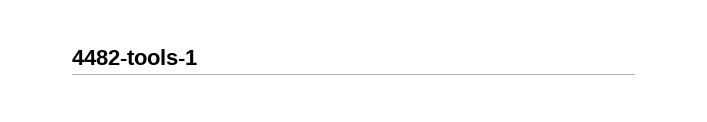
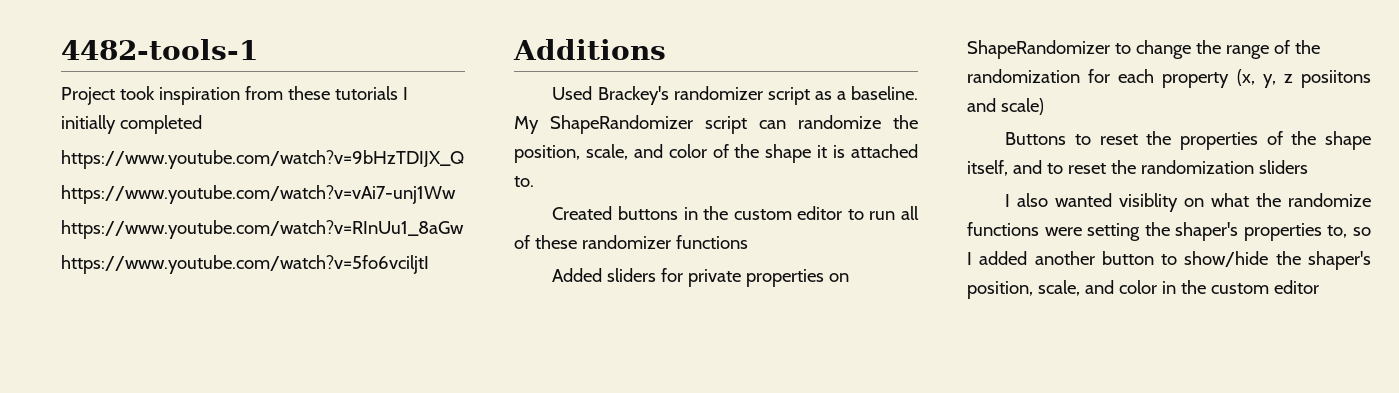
(197, 57) none -> [61,86,408,105] [61,115,202,134] [61,150,464,169] [61,185,456,204] [61,220,464,239] [61,255,429,274] [513,39,666,60] [552,86,918,105] [514,115,918,134] [514,144,918,163] [514,176,534,187] [552,206,920,220] [514,235,748,249] [552,268,850,287] [967,40,1320,59] [967,69,1371,88] [967,98,1044,115] [1005,131,1371,150] [967,160,1308,176] [1005,193,1371,212] [967,222,1371,241] [967,251,1371,270] [967,280,1319,299] // Project took inspiration from these tutorials I initially completed // https://www.youtube.com/watch?v=9bHzTDIJX_Q // https://www.youtube.com/watch?v=vAi7-unj1Ww // https://www.youtube.com/watch?v=RInUu1_8aGw // https://www.youtube.com/watch?v=5fo6vciljtI // Additions // Used Brackey's randomizer script as a baseline. My ShapeRandomizer script can randomize the position, scale, and color of the shape it is attached to. // Created buttons in the custom editor to run all of these randomizer functions // Added sliders for private properties on ShapeRandomizer to change the range of the randomization for each property (x, y, z posiitons and scale) // Buttons to reset the properties of the shape itself, and to reset the randomization sliders // I also wanted visiblity on what the randomize functions were setting the shaper's properties to, so I added another button to show/hide the shaper's position, scale, and color in the custom editor

